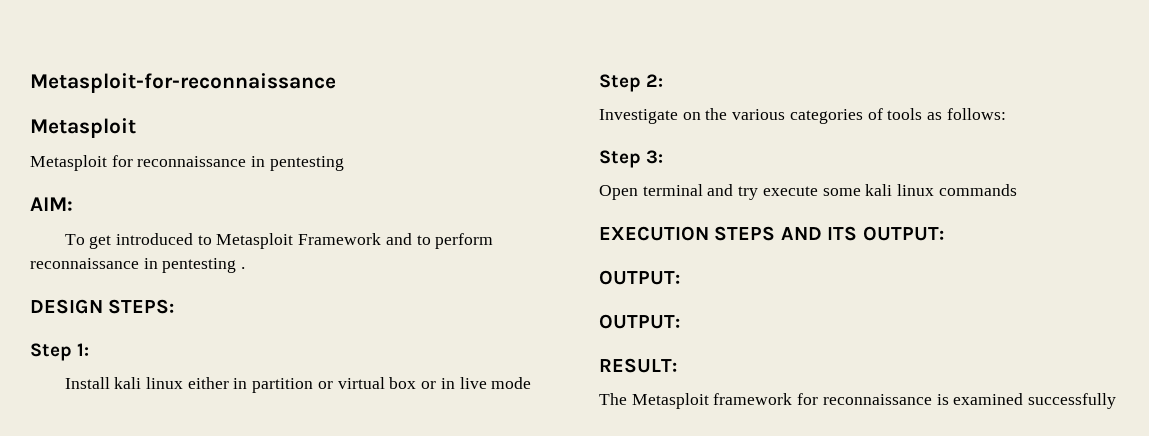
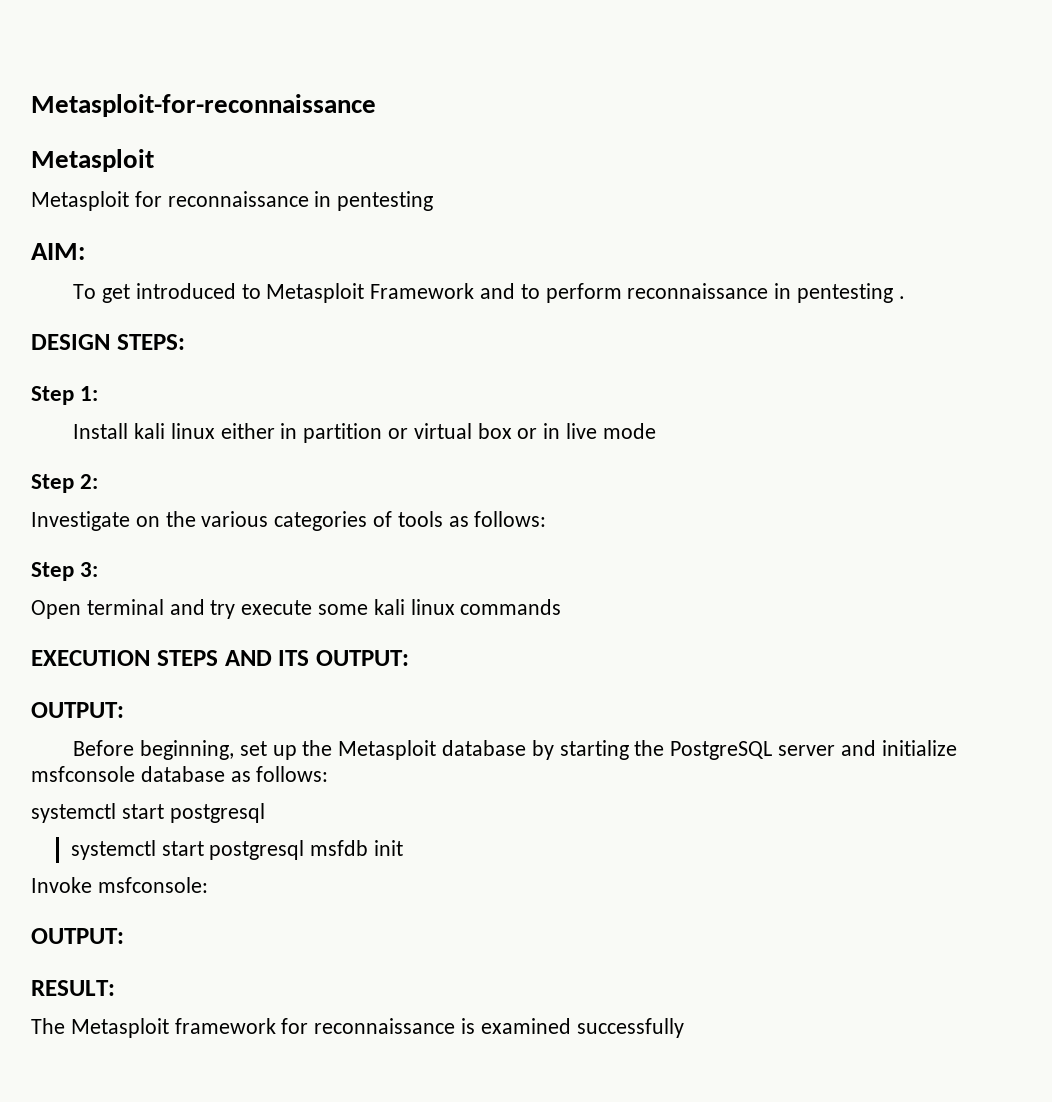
(680, 277) none -> [73,740,957,760] [31,766,329,782] [31,803,265,823] [70,840,403,860] [31,877,208,893] // Before beginning, set up the Metasploit database by starting the PostgreSQL server and initialize msfconsole database as follows: // systemctl start postgresql // systemctl start postgresql msfdb init // Invoke msfconsole:

